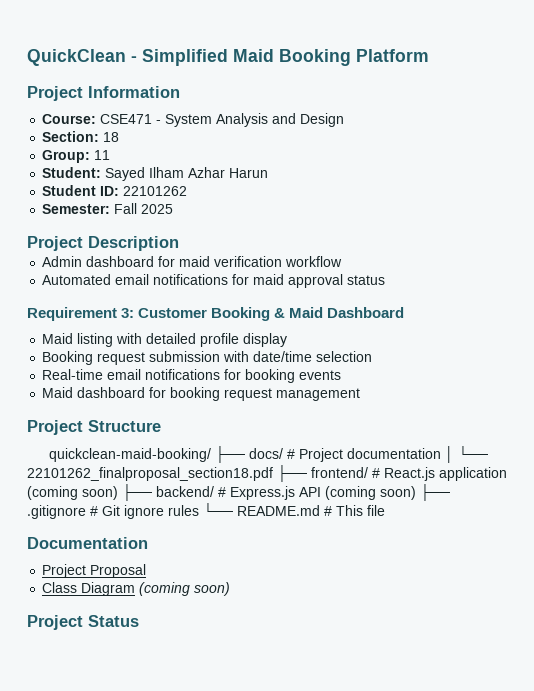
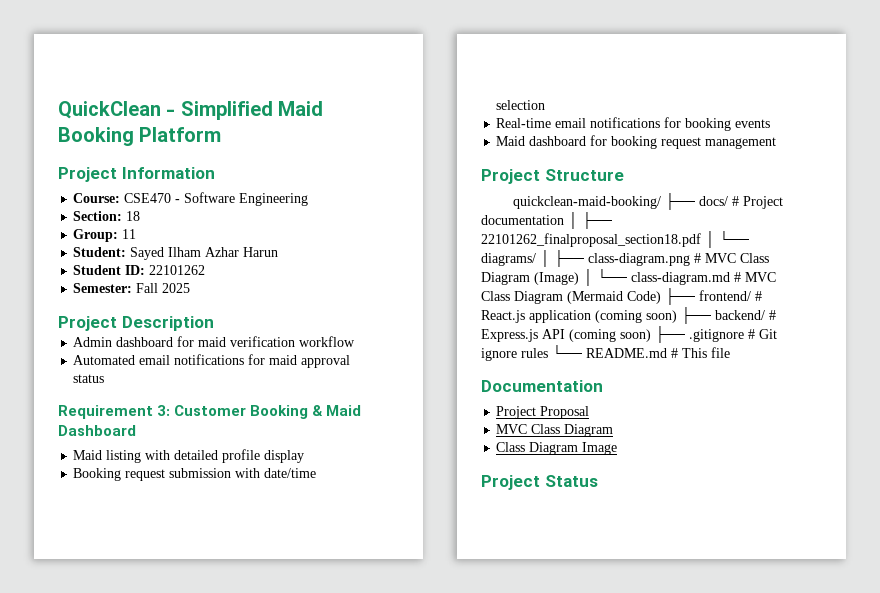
[100,113,345,127] CSE471 - System Analysis and Design -> [124,192,309,206] CSE470 - Software Engineering
[457,446,488,459] [27,467,273,481] └── 22101262_finalproposal_section18.pdf -> [582,212,612,229] [481,231,749,248] [481,250,769,267] [481,269,776,286] [481,291,661,304] ├── 22101262_finalproposal_section18.pdf │ └── diagrams/ │ ├── class-diagram.png # MVC Class Diagram (Image) │ └── class-diagram.md # MVC Class Diagram (Mermaid Code)
[42,582,231,596] Class Diagram (coming soon) -> [496,424,614,437] [496,442,618,455] MVC Class Diagram // Class Diagram Image

